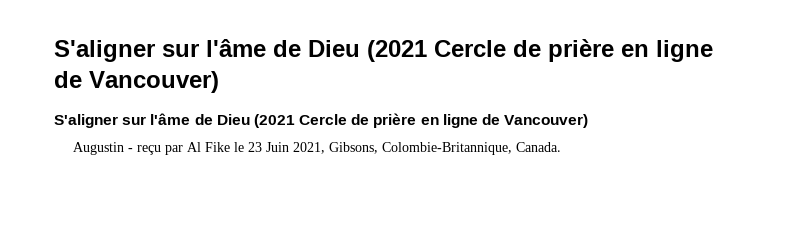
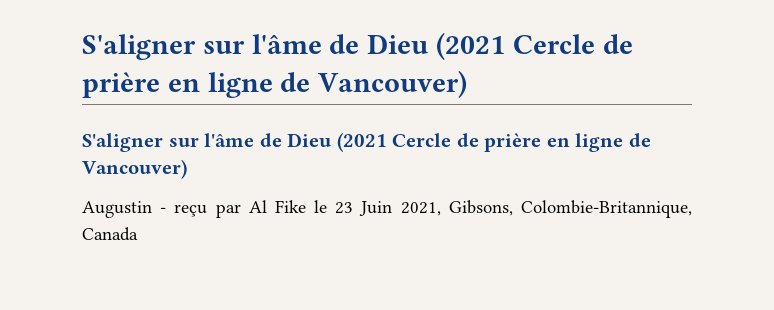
[515,142,561,152] Canada. -> [82,227,138,241] Canada

